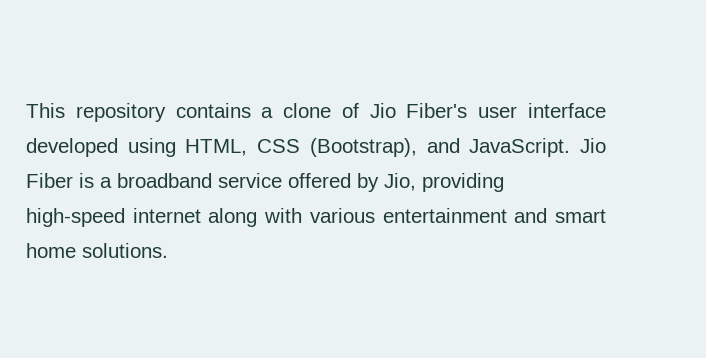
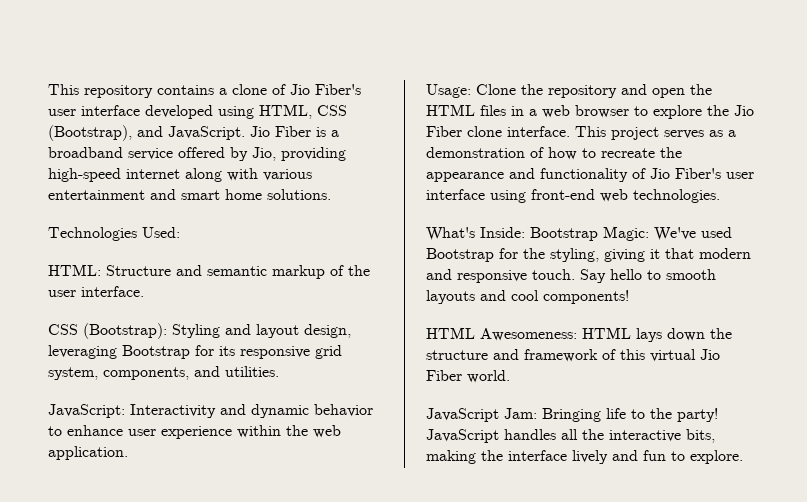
(168, 250) none -> [48,227,180,241] [48,264,370,279] [48,286,144,297] [48,323,351,339] [48,345,342,359] [48,366,279,380] [48,404,373,418] [48,425,341,439] [48,446,128,460] [426,84,712,98] [426,104,754,119] [426,126,736,140] [426,147,682,160] [426,168,754,182] [426,189,720,203] [426,226,732,241] [426,248,751,262] [426,269,716,283] [426,290,629,304] [426,327,732,342] [426,349,720,362] [426,370,510,383] [426,408,718,422] [426,429,715,443] [426,450,743,464] // Technologies Used: // HTML: Structure and semantic markup of the user interface. // CSS (Bootstrap): Styling and layout design, leveraging Bootstrap for its responsive grid system, components, and utilities. // JavaScript: Interactivity and dynamic behavior to enhance user experience within the web application. // Usage: Clone the repository and open the HTML files in a web browser to explore the Jio Fiber clone interface. This project serves as a demonstration of how to recreate the appearance and functionality of Jio Fiber's user interface using front-end web technologies. // What's Inside: Bootstrap Magic: We've used Bootstrap for the styling, giving it that modern and responsive touch. Say hello to smooth layouts and cool components! // HTML Awesomeness: HTML lays down the structure and framework of this virtual Jio Fiber world. // JavaScript Jam: Bringing life to the party! JavaScript handles all the interactive bits, making the interface lively and fun to explore.

